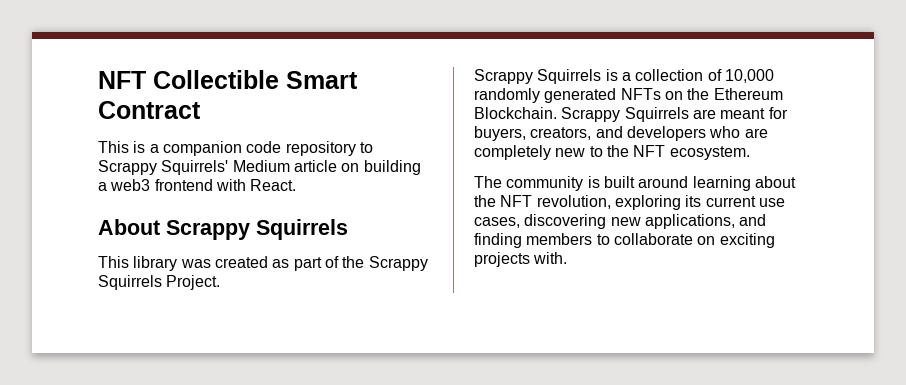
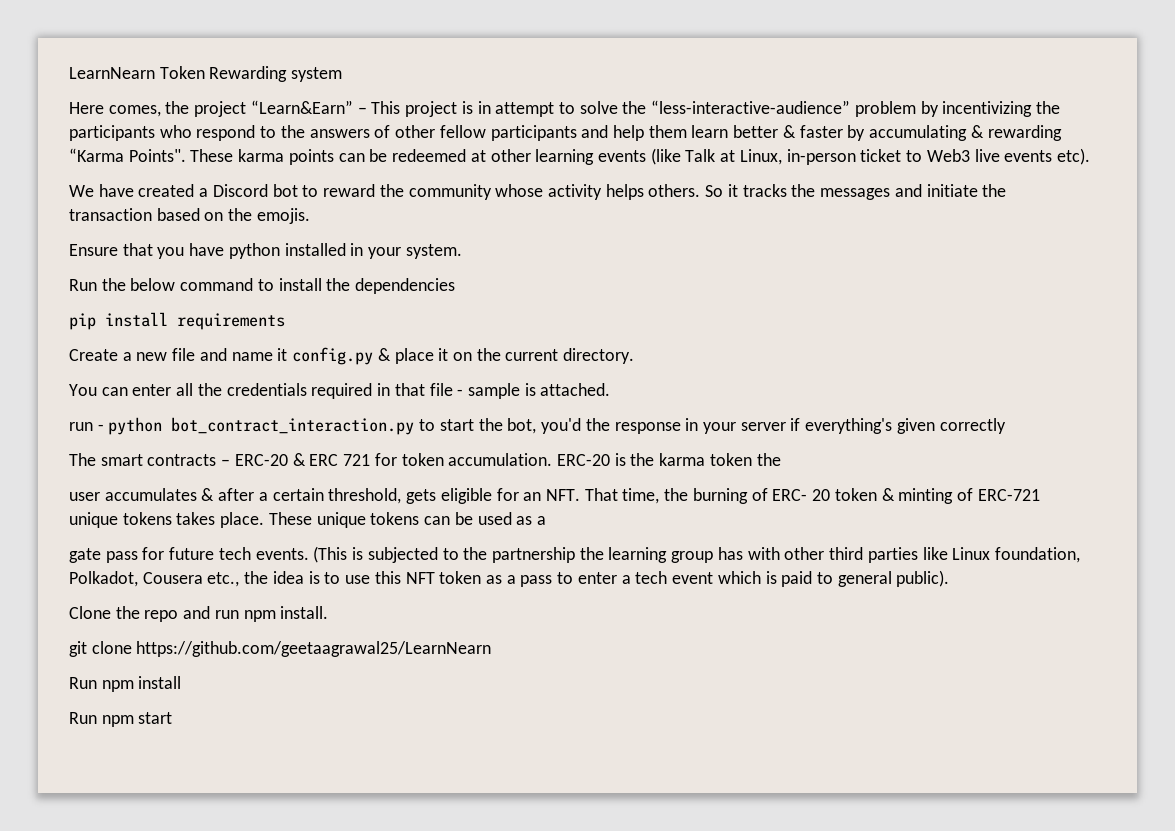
[98,70,358,89] [98,101,201,119] [98,141,373,156] [98,160,421,175] [98,179,297,191] [98,219,348,240] [98,256,428,271] [98,275,221,290] [474,69,774,84] [474,88,783,103] [474,107,788,122] [474,126,768,141] [474,145,750,160] [474,176,796,191] [474,195,785,210] [474,214,767,229] [474,233,775,248] [474,252,568,267] NFT Collectible Smart Contract // This is a companion code repository to Scrappy Squirrels' Medium article on building a web3 frontend with React. // About Scrappy Squirrels // This library was created as part of the Scrappy Squirrels Project. // Scrappy Squirrels is a collection of 10,000 randomly generated NFTs on the Ethereum Blockchain. Scrappy Squirrels are meant for buyers, creators, and developers who are completely new to the NFT ecosystem. // The community is built around learning about the NFT revolution, exploring its current use cases, discovering new applications, and finding members to collaborate on exciting projects with. -> [69,66,343,82] [69,100,1061,117] [69,125,1062,141] [69,148,1090,165] [69,184,1007,200] [69,208,310,224] [69,243,462,259] [69,278,456,294] [69,312,285,330] [69,347,635,365] [69,383,611,399] [69,417,1006,435] [69,453,781,466] [69,488,1040,504] [69,512,546,528] [69,546,1080,563] [69,570,950,587] [69,606,329,622] [69,641,492,657] [69,676,182,692] [69,712,173,727] LearnNearn Token Rewarding system // Here comes, the project “Learn&Earn” – This project is in attempt to solve the “less-interactive-audience” problem by incentivizing the participants who respond to the answers of other fellow participants and help them learn better & faster by accumulating & rewarding “Karma Points". These karma points can be redeemed at other learning events (like Talk at Linux, in-person ticket to Web3 live events etc). // We have created a Discord bot to reward the community whose activity helps others. So it tracks the messages and initiate the transaction based on the emojis. // Ensure that you have python installed in your system. // Run the below command to install the dependencies // pip install requirements // Create a new file and name it config.py & place it on the current directory. // You can enter all the credentials required in that file - sample is attached. // run - python bot_contract_interaction.py to start the bot, you'd the response in your server if everything's given correctly // The smart contracts – ERC-20 & ERC 721 for token accumulation. ERC-20 is the karma token the // user accumulates & after a certain threshold, gets eligible for an NFT. That time, the burning of ERC- 20 token & minting of ERC-721 unique tokens takes place. These unique tokens can be used as a // gate pass for future tech events. (This is subjected to the partnership the learning group has with other third parties like Linux foundation, Polkadot, Cousera etc., the idea is to use this NFT token as a pass to enter a tech event which is paid to general public). // Clone the repo and run npm install. // git clone https://github.com/geetaagrawal25/LearnNearn // Run npm install // Run npm start

